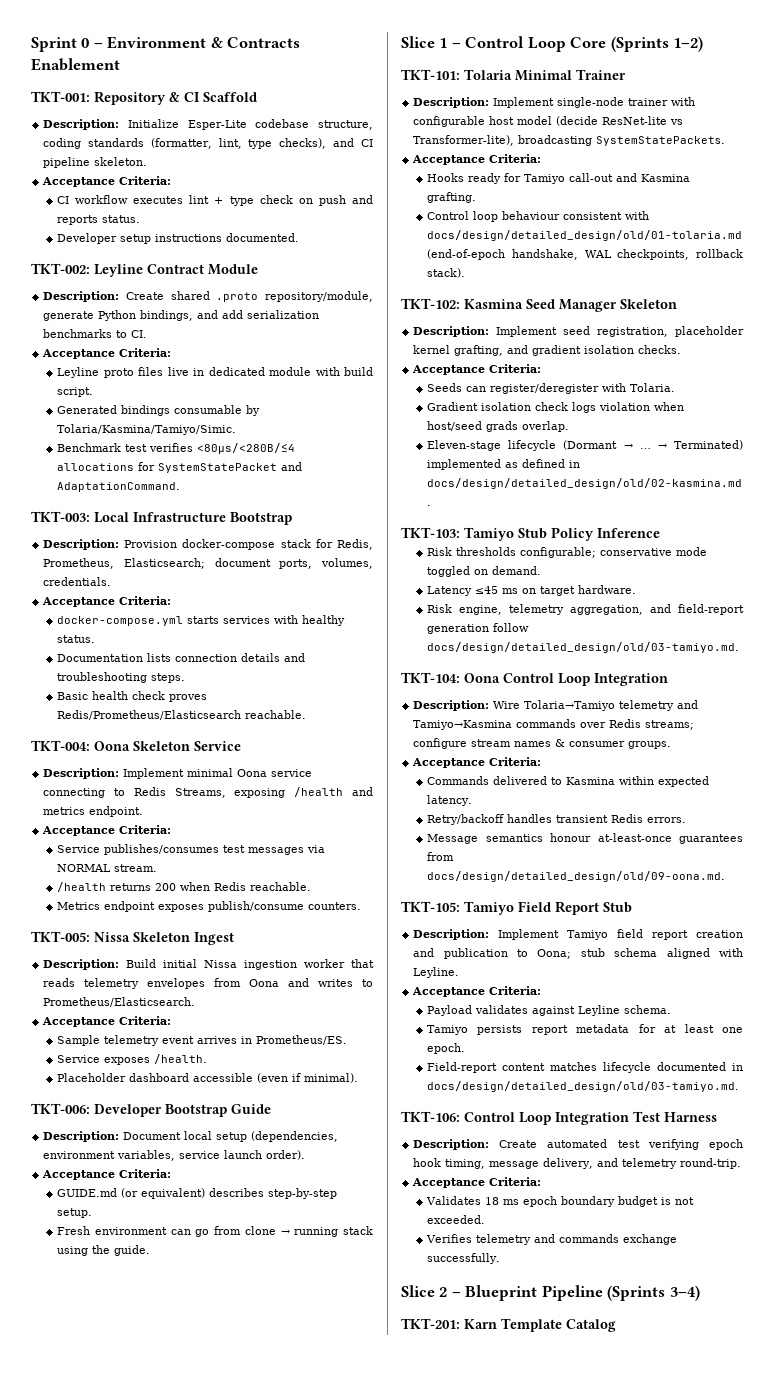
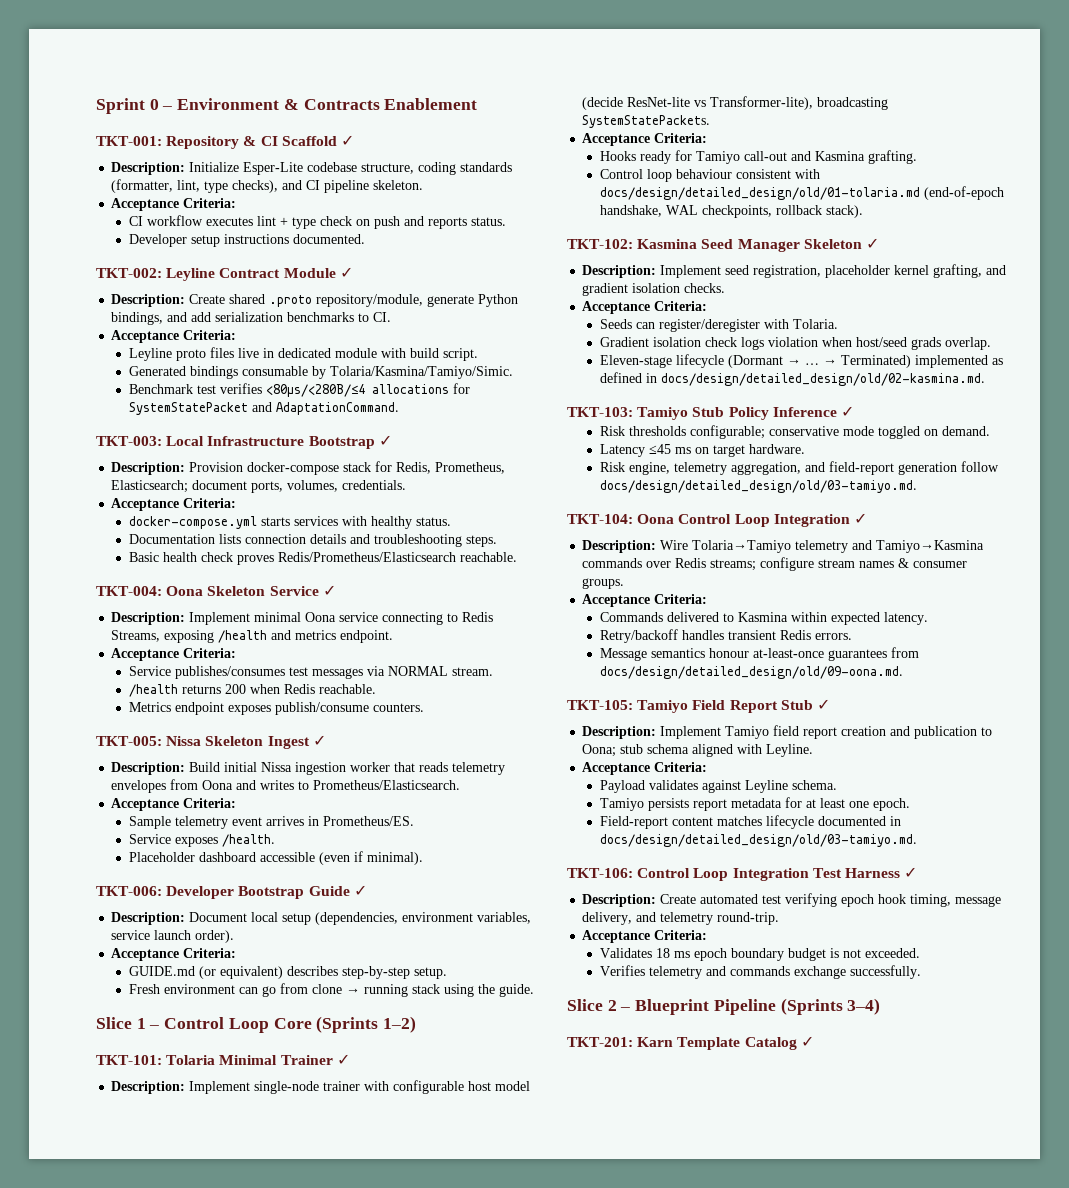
(257, 97) none -> [340,135,354,146] ✓
(258, 269) none -> [339,267,353,278] ✓
(292, 518) none -> [378,435,392,446] ✓
(241, 746) none -> [322,585,336,596] ✓
(234, 938) none -> [312,735,326,746] ✓
(271, 1109) none -> [353,885,367,896] ✓
(626, 74) none -> [336,1054,350,1065] ✓
(677, 304) none -> [865,238,879,249] ✓
(660, 533) none -> [840,406,854,417] ✓
(668, 679) none -> [853,513,867,524] ✓
(632, 907) none -> [816,699,830,710] ✓
(717, 1117) none -> [904,867,918,878] ✓
(616, 1325) none -> [800,1036,814,1047] ✓

